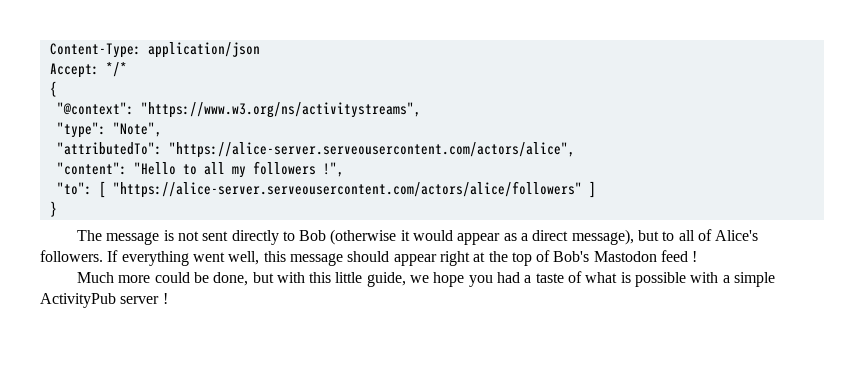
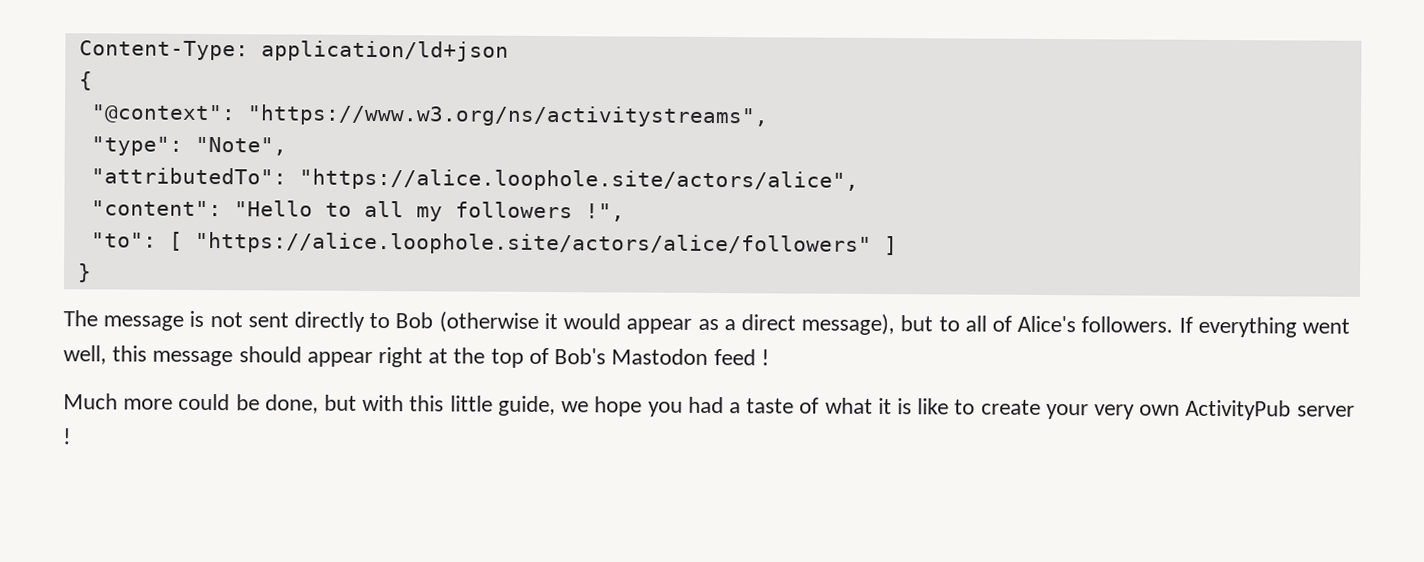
[147,42,260,58] [49,62,127,78] application/json // Accept: */* -> [260,40,509,62] application/ld+json
[168,142,575,158] "https://alice-server.serveousercontent.com/actors/alice", -> [298,168,859,192] "https://alice.loophole.site/actors/alice",
[112,181,582,198] "https://alice-server.serveousercontent.com/actors/alice/followers" -> [194,231,872,256] "https://alice.loophole.site/actors/alice/followers"
[620,272,775,287] is possible with a simple -> [877,397,1181,420] it is like to create your very own

